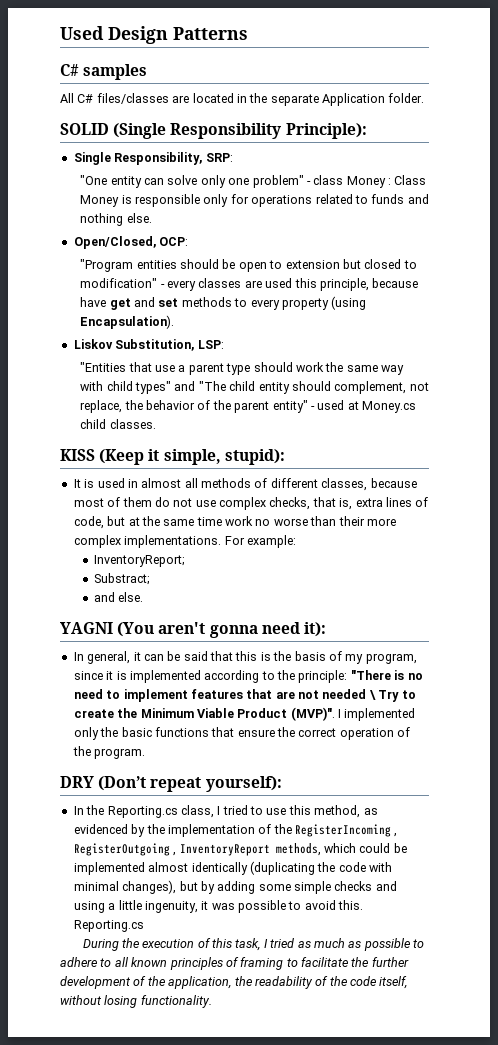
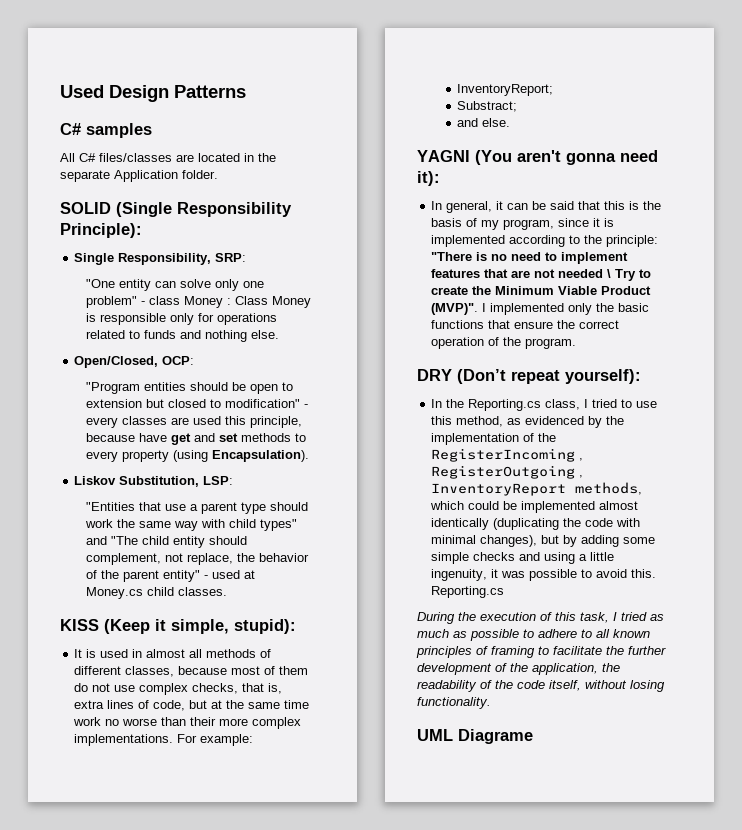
(212, 1001) none -> [417,729,533,744] // UML Diagrame

